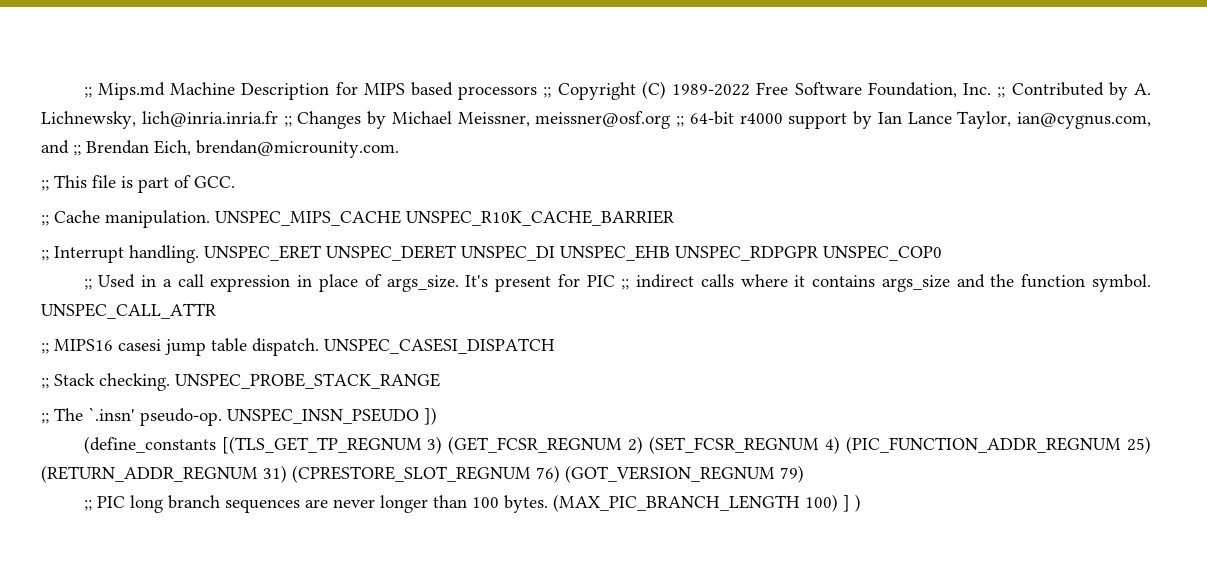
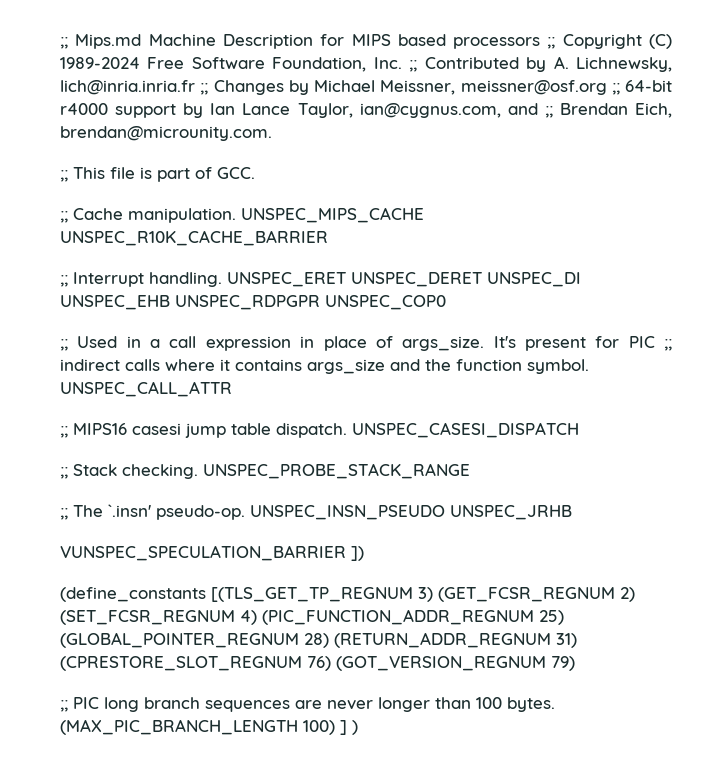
[672,84,751,96] 1989-2022 -> [60,57,140,69] 1989-2024
(419, 416) none -> [450,505,572,520] [60,545,346,561] UNSPEC_JRHB // VUNSPEC_SPECULATION_BARRIER
(1152, 445) none -> [60,632,329,648] (GLOBAL_POINTER_REGNUM 28)

